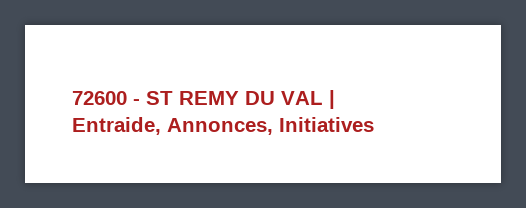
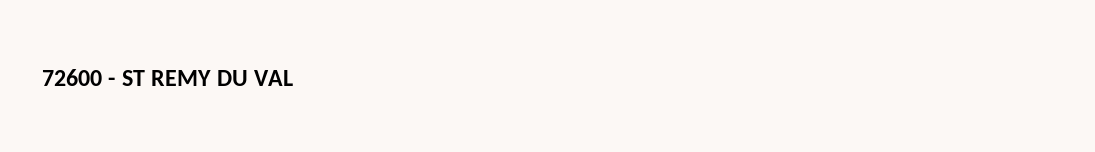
[329,90,335,109] [72,117,374,135] | Entraide, Annonces, Initiatives -> (294, 78) none

